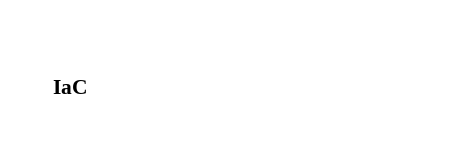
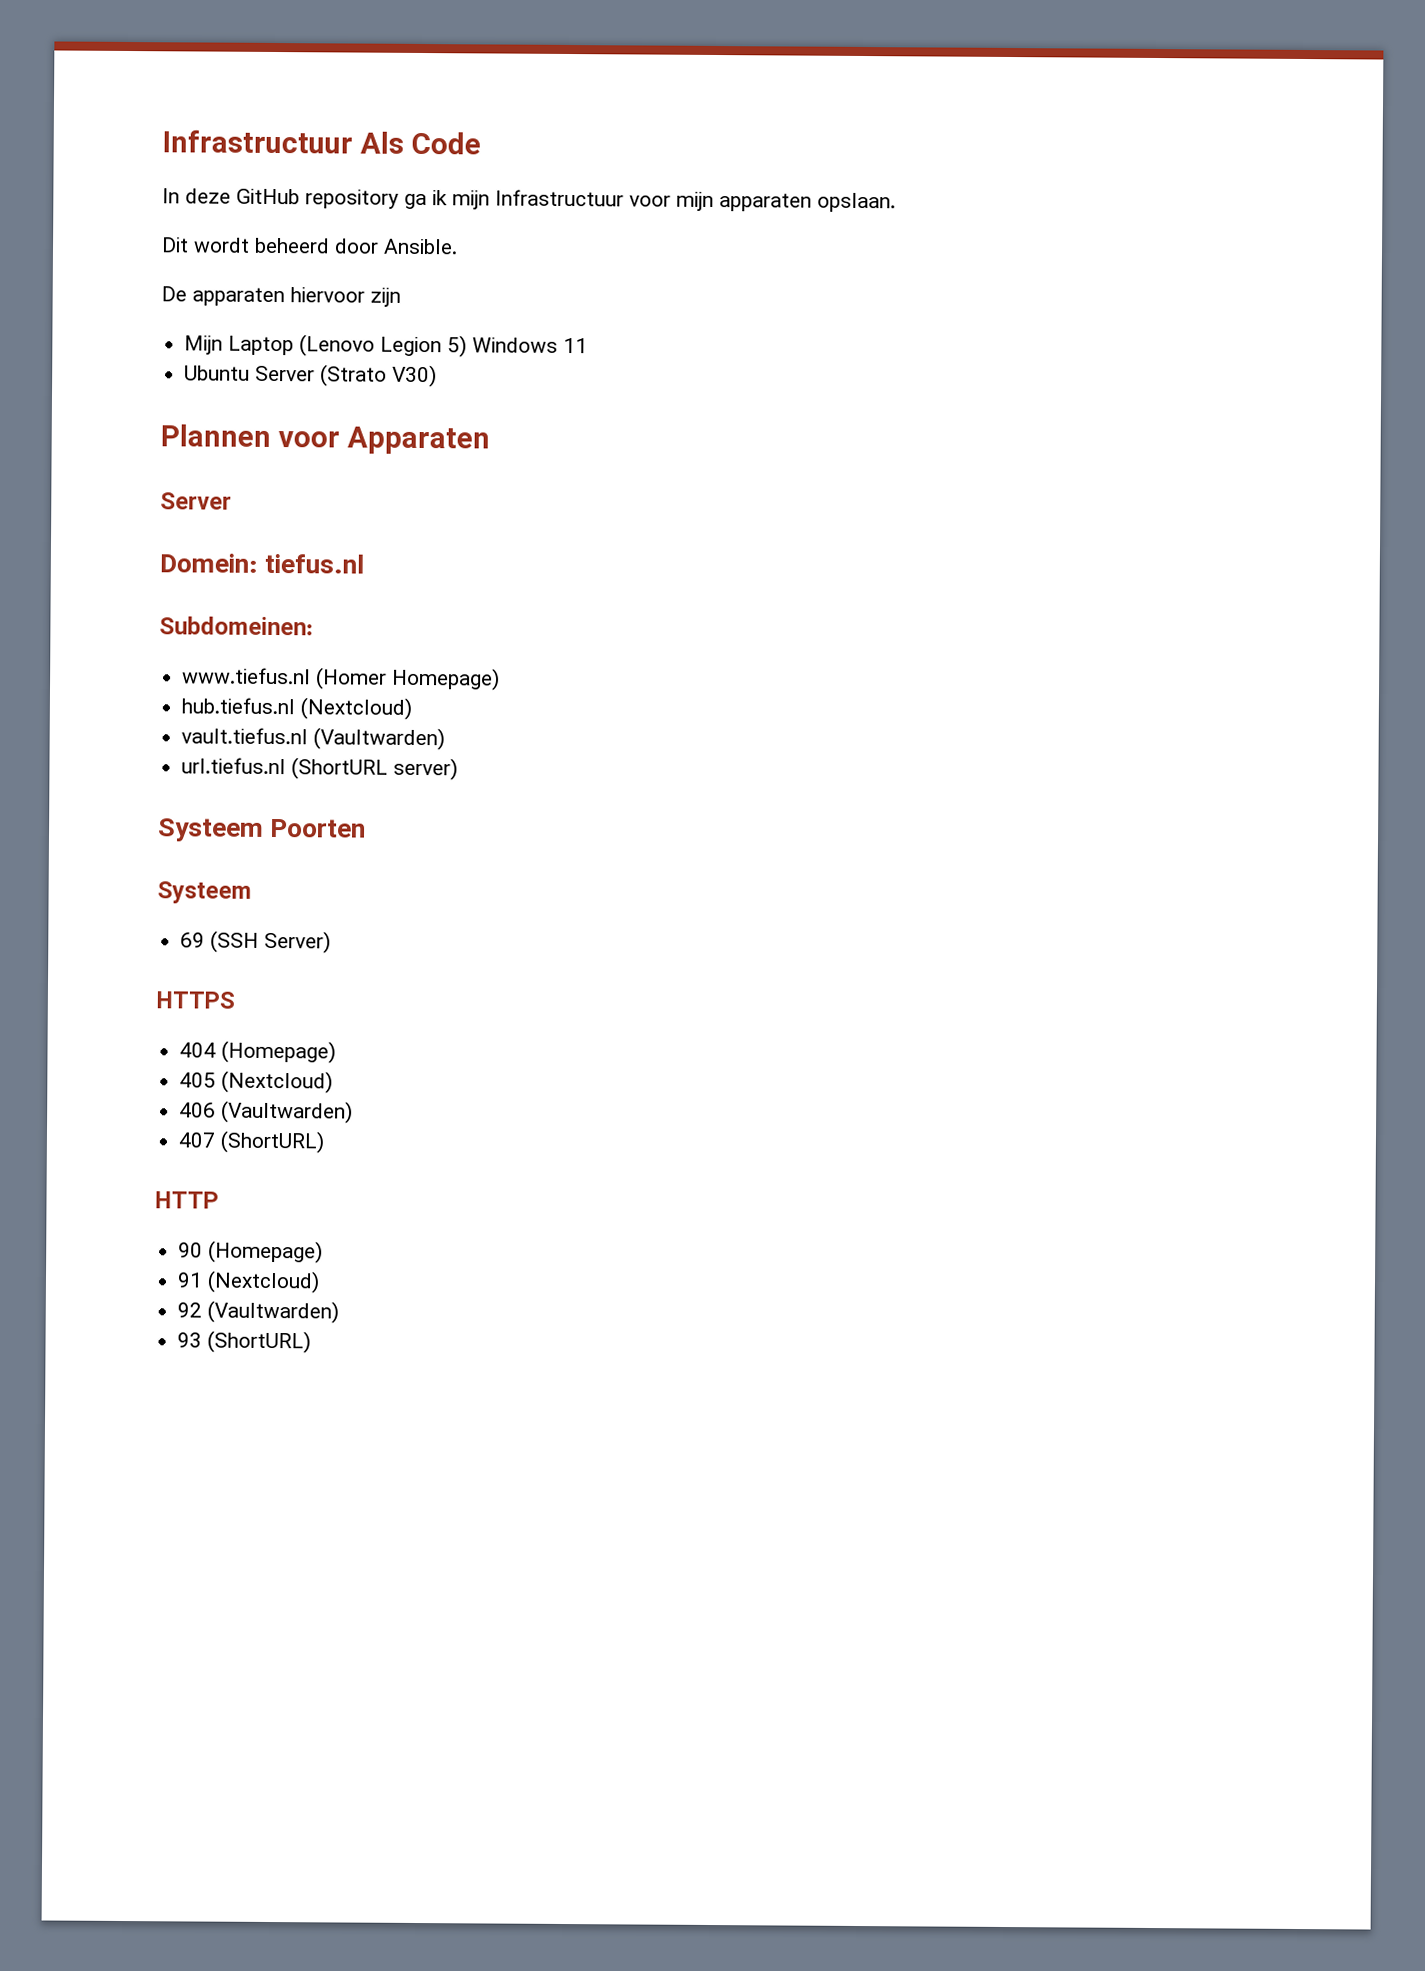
[53,80,88,94] IaC -> [162,129,481,155] [162,188,896,213] [161,237,458,255] [161,286,401,307] [184,334,589,358] [184,364,438,388] [160,424,490,455] [160,492,232,510] [159,553,365,574] [159,616,314,636] [182,667,501,691] [181,697,413,720] [181,727,446,751] [181,757,459,781] [157,818,367,842] [157,881,252,904] [180,930,332,954] [156,991,235,1009] [179,1040,337,1064] [179,1070,334,1094] [179,1100,354,1124] [178,1130,325,1154] [155,1191,219,1209] [178,1240,324,1264] [177,1270,321,1294] [177,1300,340,1324] [177,1330,312,1354] Infrastructuur Als Code // In deze GitHub repository ga ik mijn Infrastructuur voor mijn apparaten opslaan. // Dit wordt beheerd door Ansible. // De apparaten hiervoor zijn // Mijn Laptop (Lenovo Legion 5) Windows 11 // Ubuntu Server (Strato V30) // Plannen voor Apparaten // Server // Domein: tiefus.nl // Subdomeinen: // www.tiefus.nl (Homer Homepage) // hub.tiefus.nl (Nextcloud) // vault.tiefus.nl (Vaultwarden) // url.tiefus.nl (ShortURL server) // Systeem Poorten // Systeem // 69 (SSH Server) // HTTPS // 404 (Homepage) // 405 (Nextcloud) // 406 (Vaultwarden) // 407 (ShortURL) // HTTP // 90 (Homepage) // 91 (Nextcloud) // 92 (Vaultwarden) // 93 (ShortURL)

